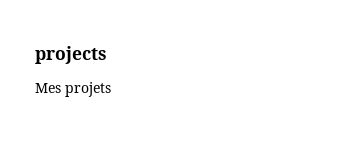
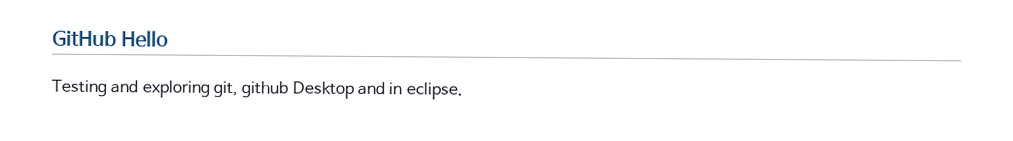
[35,46,107,64] [35,82,111,97] projects // Mes projets -> [52,30,170,48] [51,79,463,100] GitHub Hello // Testing and exploring git, github Desktop and in eclipse.

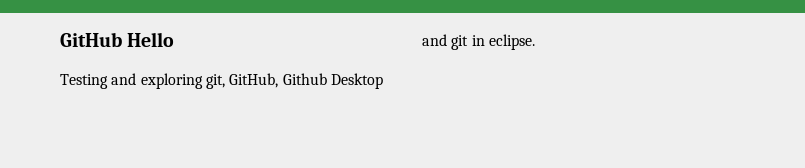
[241,81,289,99] github -> [229,73,327,88] GitHub, Github
(385, 88) none -> [451,35,469,50] git

